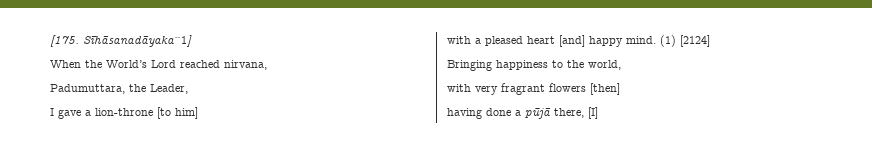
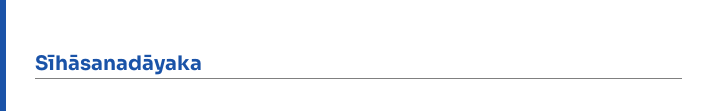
[50,35,192,47] [50,60,267,70] [50,84,188,94] [50,107,198,119] [447,35,710,47] [447,60,621,71] [447,83,620,95] [447,107,598,119] [175. Sīhāsanadāyaka^1] // When the World’s Lord reached nirvana, // Padumuttara, the Leader, // I gave a lion-throne [to him] // with a pleased heart [and] happy mind. (1) [2124] // Bringing happiness to the world, // with very fragrant flowers [then] // having done a pūjā there, [I] -> [35,54,202,75] Sīhāsanadāyaka

